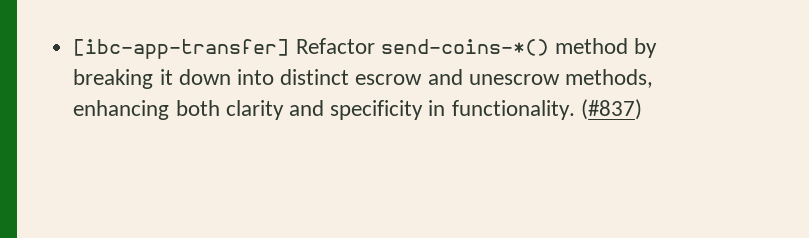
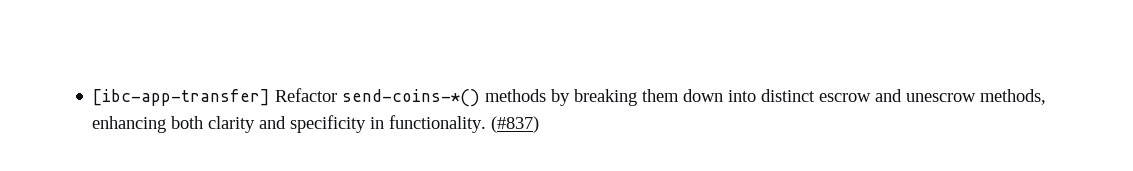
[554,38,628,54] method -> [485,89,547,102] methods
[159,69,173,85] it -> [642,89,680,102] them

